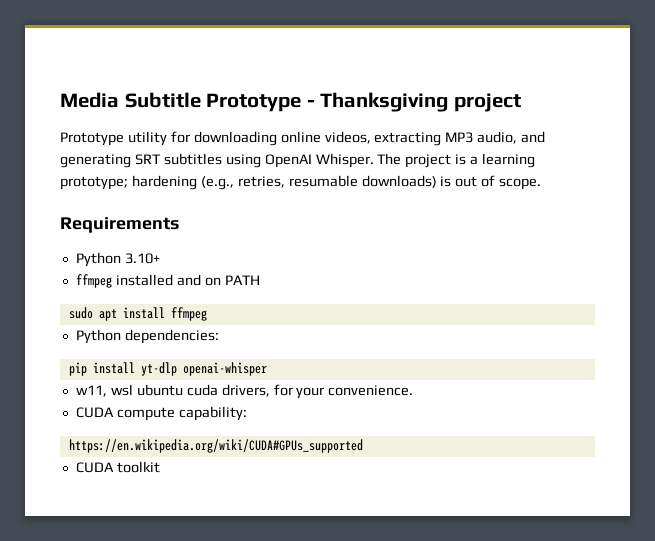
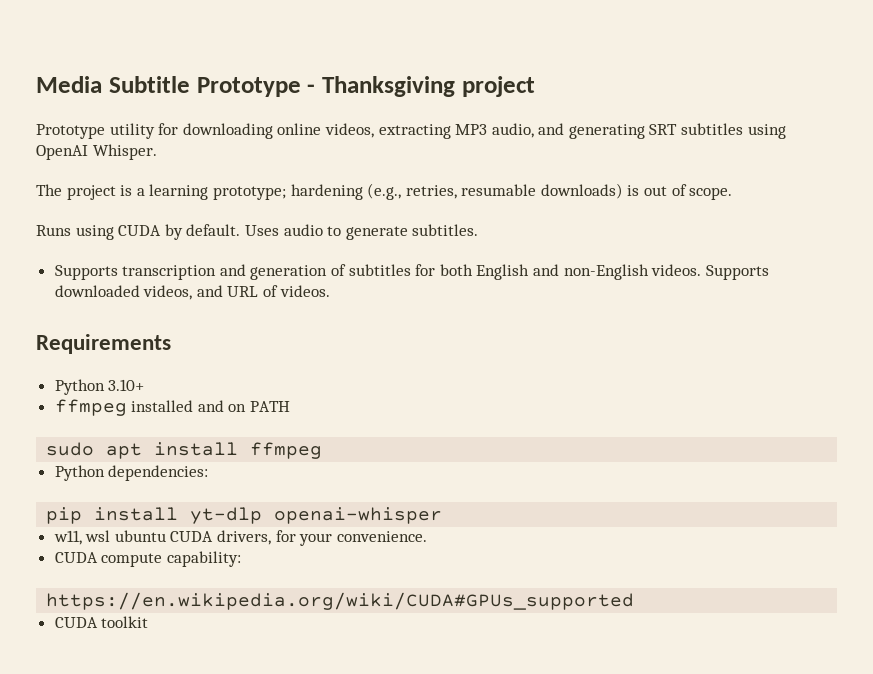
(374, 160) none -> (157, 152) //
(542, 184) none -> [36,224,479,240] [54,264,769,280] [54,285,330,300] // Runs using CUDA by default. Uses audio to generate subtitles. // Supports transcription and generation of subtitles for both English and non-English videos. Supports downloaded videos, and URL of videos.
[186,384,218,396] cuda -> [170,531,214,542] CUDA

